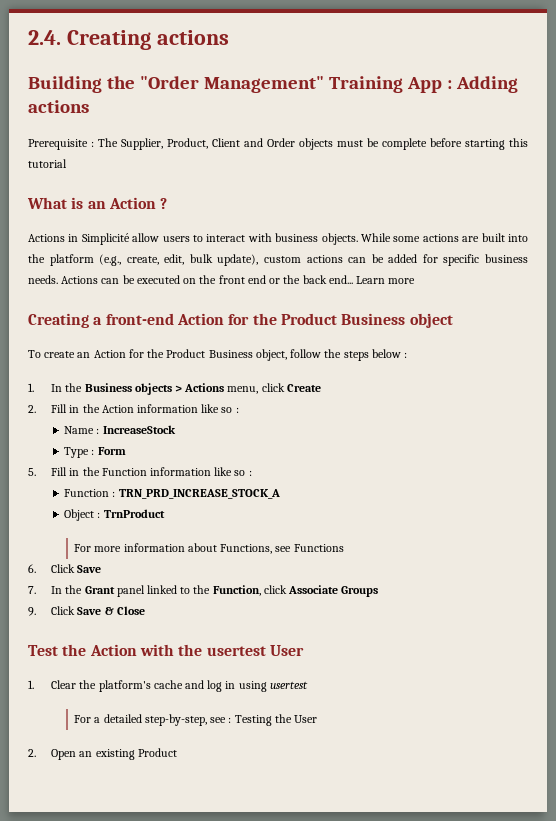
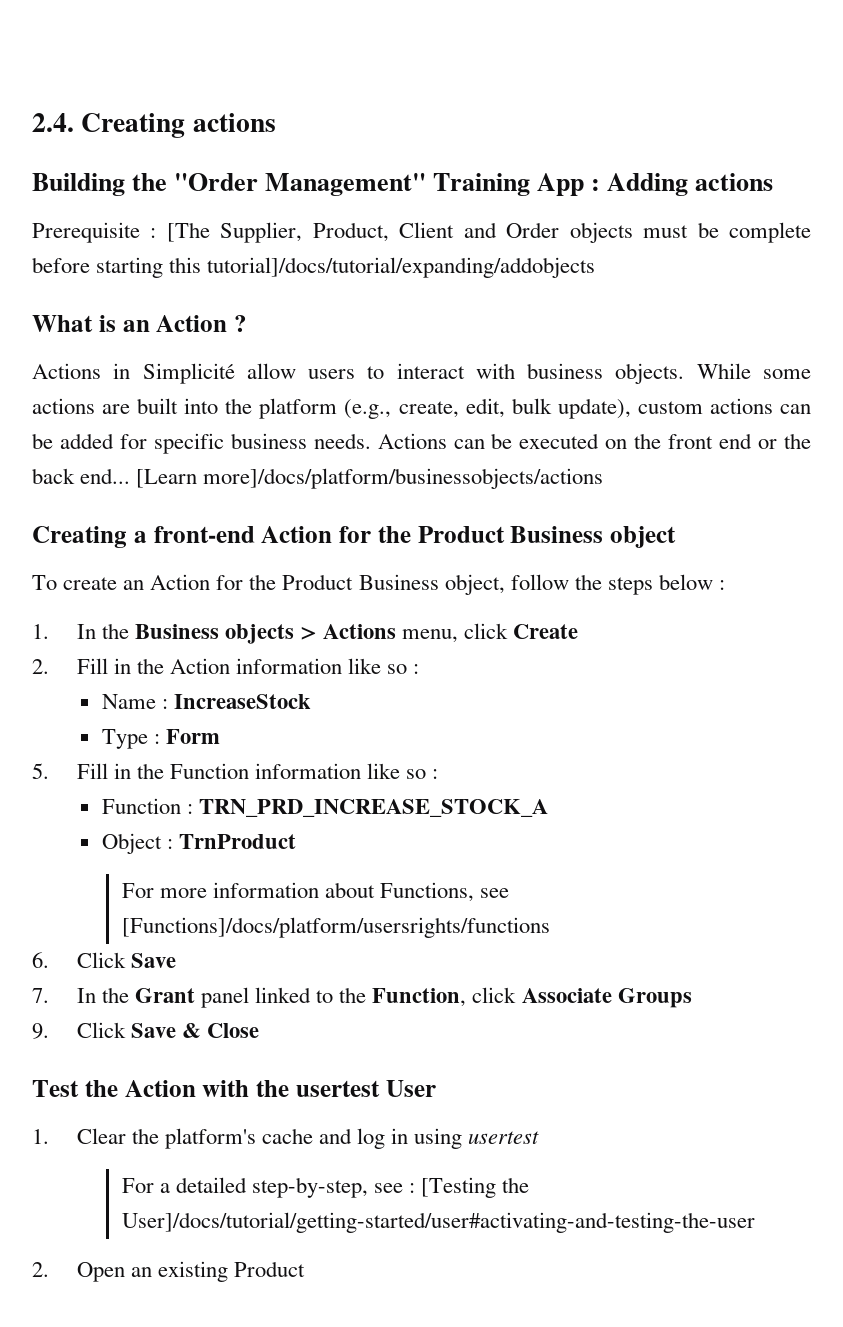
[98,138,118,147] The -> [166,222,210,242] [The
[28,159,67,168] tutorial -> [207,257,596,278] tutorial]/docs/tutorial/expanding/addobjects
[356,276,416,284] Learn more -> [136,468,604,489] [Learn more]/docs/platform/businessobjects/actions
[293,544,344,552] Functions -> [121,917,550,938] [Functions]/docs/platform/usersrights/functions
[234,714,318,726] Testing the User -> [421,1177,530,1198] [121,1212,755,1233] [Testing the User]/docs/tutorial/getting-started/user#activating-and-testing-the-user

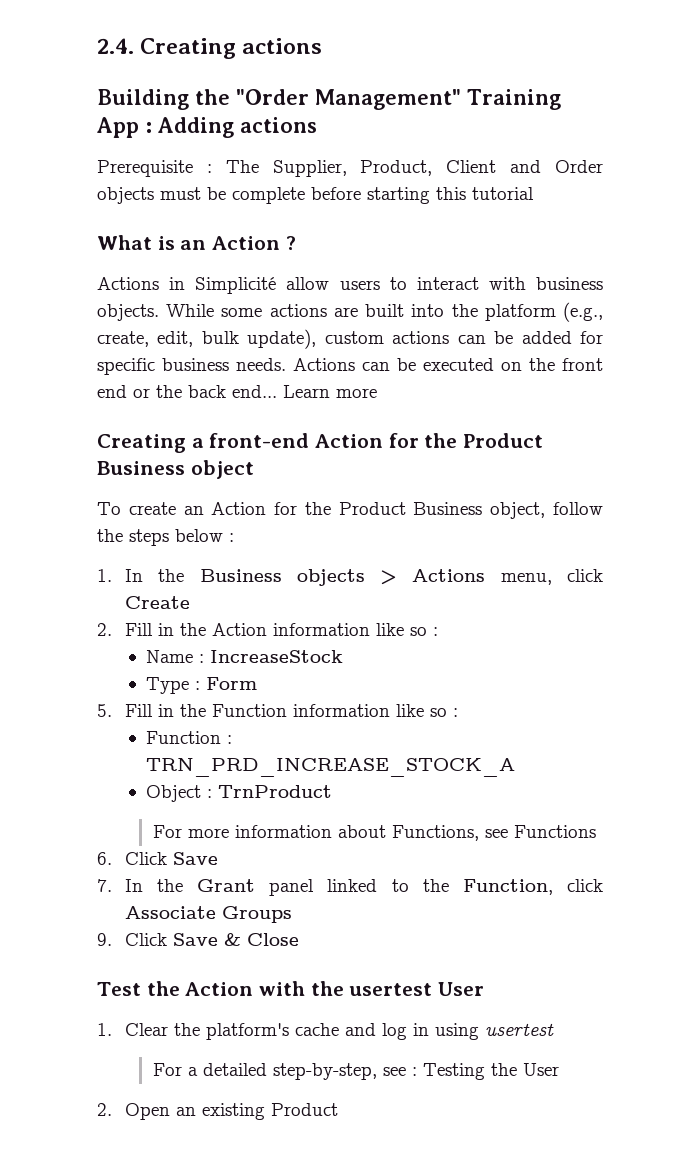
[166,222,210,242] [The -> [225,160,259,173] The
[207,257,596,278] tutorial]/docs/tutorial/expanding/addobjects -> [472,187,534,200] tutorial
[136,468,604,489] [Learn more]/docs/platform/businessobjects/actions -> [283,385,377,398] Learn more
[121,917,550,938] [Functions]/docs/platform/usersrights/functions -> [513,825,596,838] Functions
[421,1177,530,1198] [121,1212,755,1233] [Testing the User]/docs/tutorial/getting-started/user#activating-and-testing-the-user -> [422,1063,559,1080] Testing the User

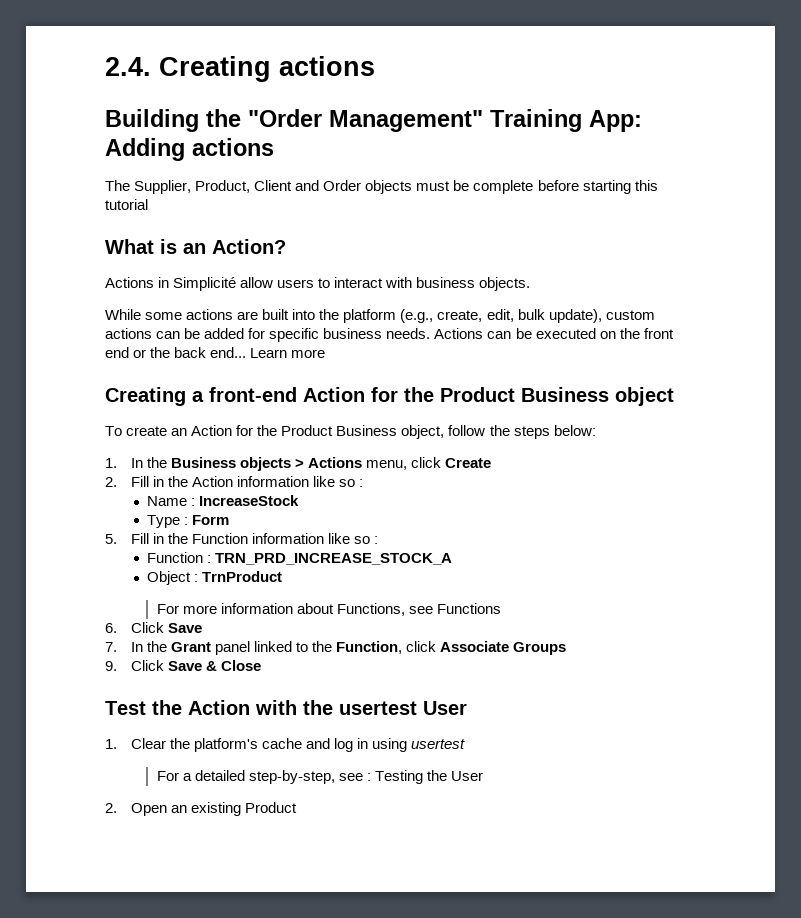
[97,117,152,138] App : -> [589,110,642,132] App:
[97,160,212,177] Prerequisite : -> (274, 147) none
[212,236,296,250] Action ? -> [212,239,286,254] Action?
(159, 312) none -> (531, 284) //
[175,529,234,542] below : -> [553,425,596,436] below:

